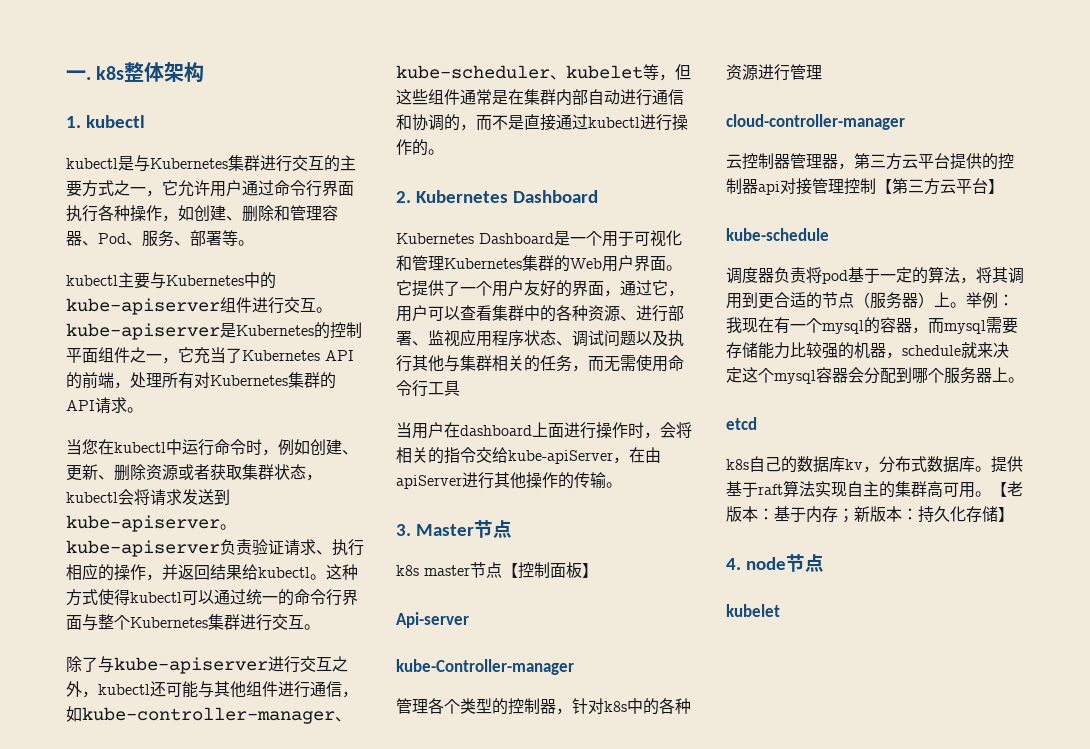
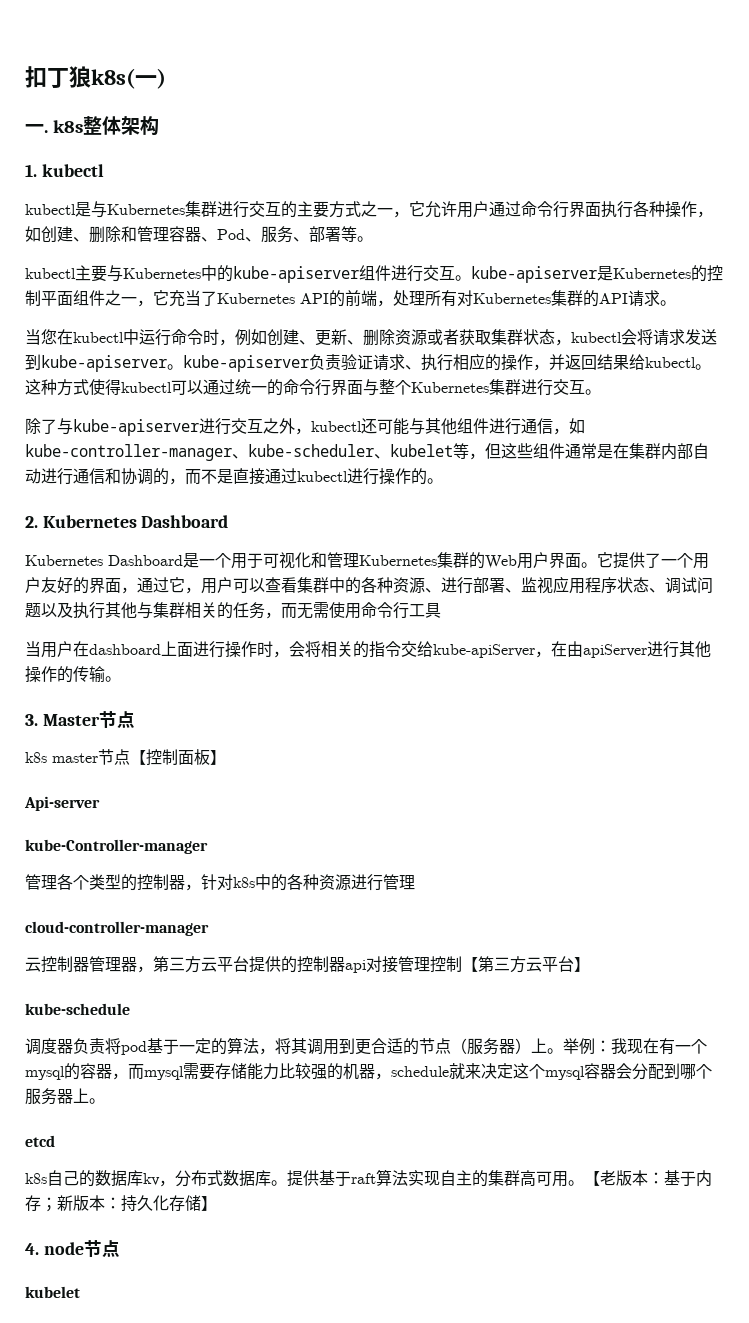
(66, 75) none -> [25,66,166,89] 扣丁狼k8s(一) //

